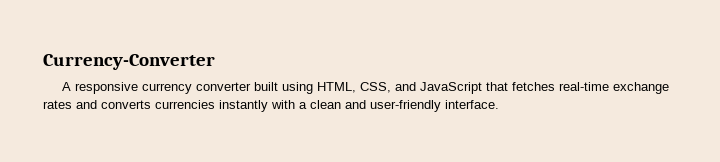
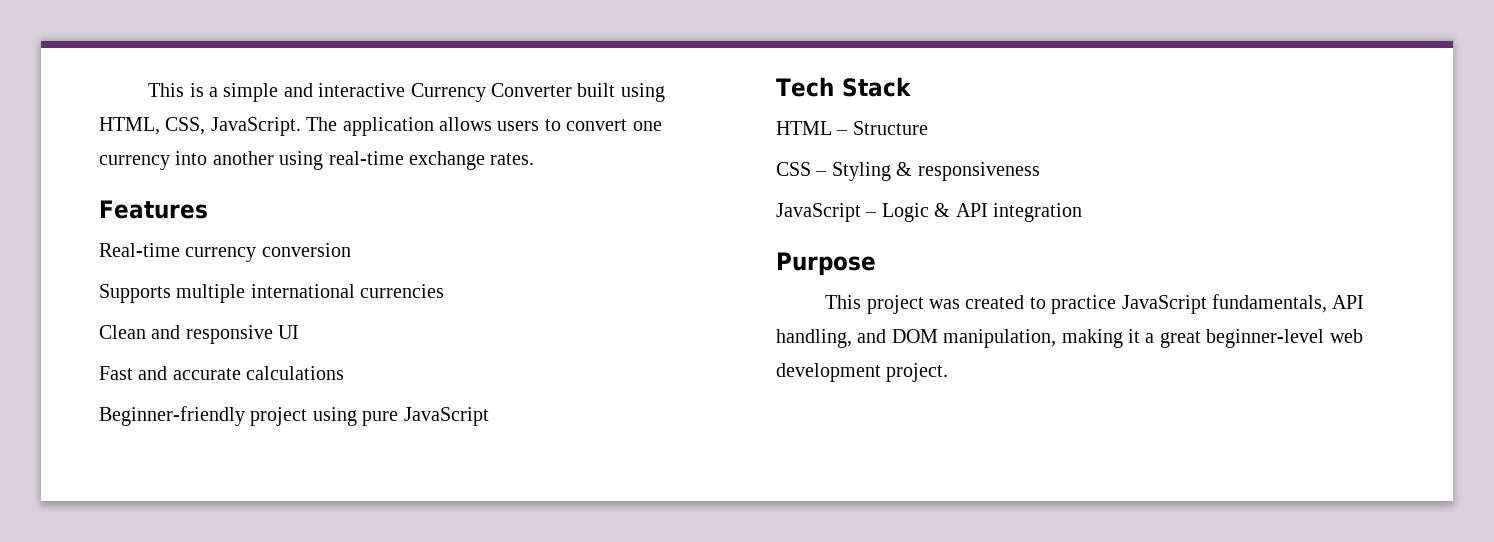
[43,54,215,70] [61,82,669,94] [43,100,499,112] Currency-Converter // A responsive currency converter built using HTML, CSS, and JavaScript that fetches real-time exchange rates and converts currencies instantly with a clean and user-friendly interface. -> [148,83,665,102] [99,117,662,136] [99,151,535,170] [99,200,208,219] [99,243,351,262] [99,284,445,303] [99,325,300,344] [99,366,345,380] [99,406,489,426] [776,77,911,97] [776,121,928,135] [776,162,1040,181] [776,203,1082,222] [776,252,876,275] [825,294,1365,314] [776,329,1363,348] [776,363,949,382] This is a simple and interactive Currency Converter built using HTML, CSS, JavaScript. The application allows users to convert one currency into another using real-time exchange rates. // Features // Real-time currency conversion // Supports multiple international currencies // Clean and responsive UI // Fast and accurate calculations // Beginner-friendly project using pure JavaScript // Tech Stack // HTML – Structure // CSS – Styling & responsiveness // JavaScript – Logic & API integration // Purpose // This project was created to practice JavaScript fundamentals, API handling, and DOM manipulation, making it a great beginner-level web development project.

